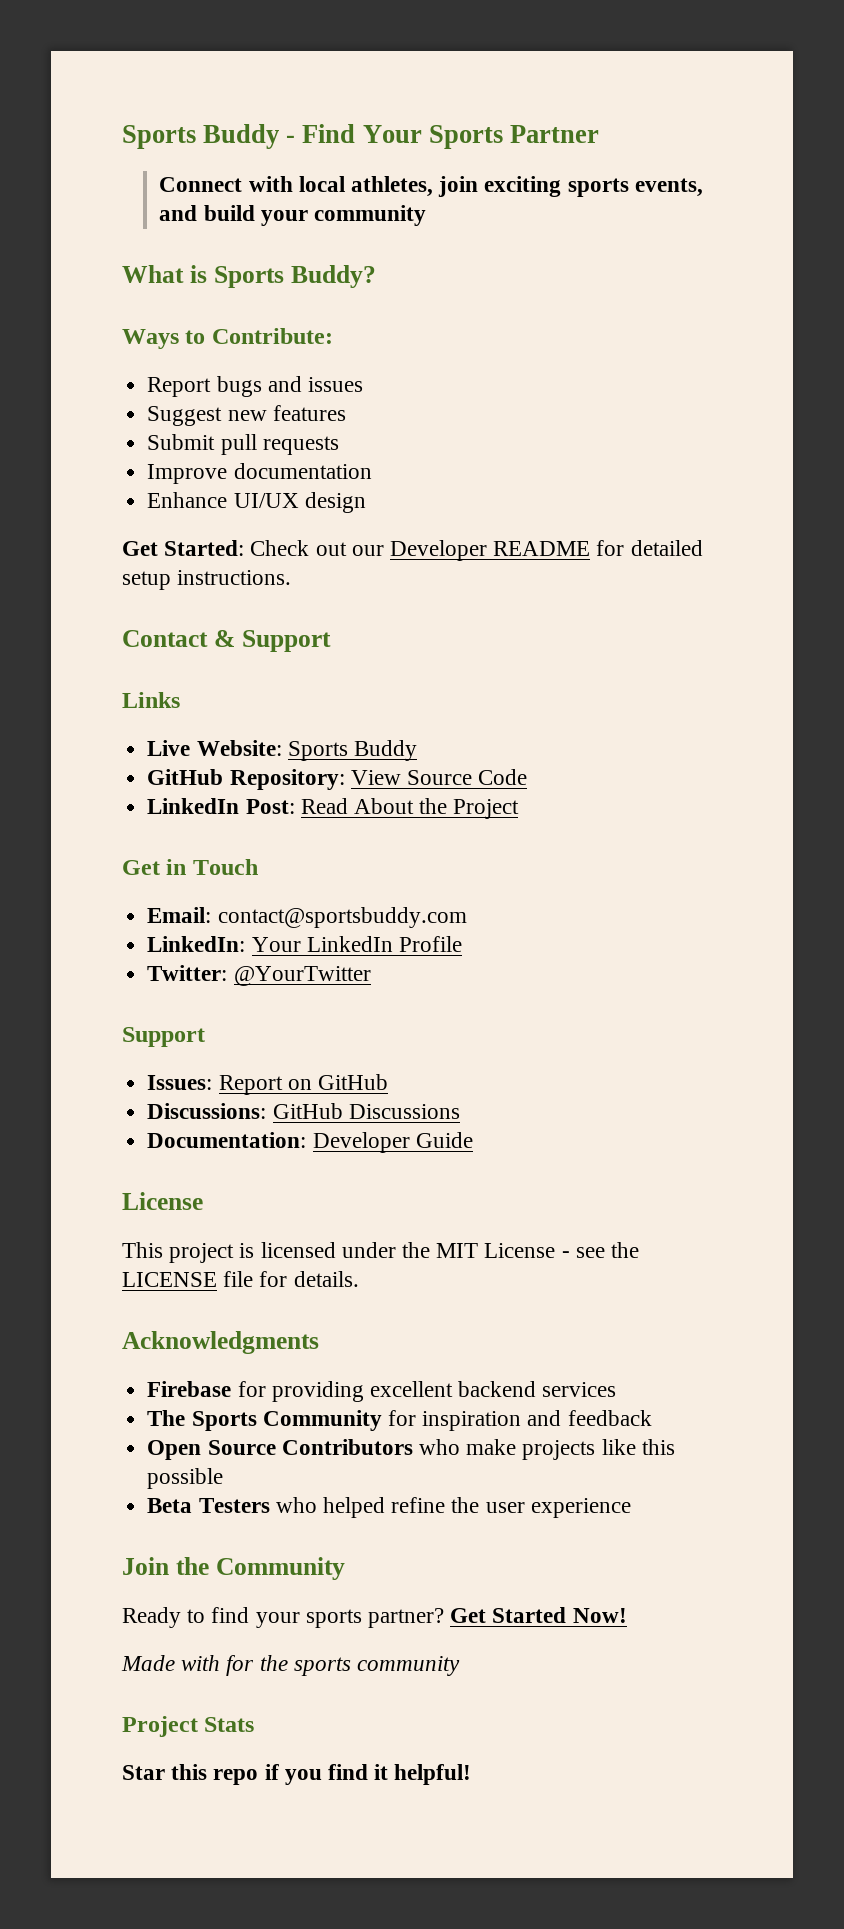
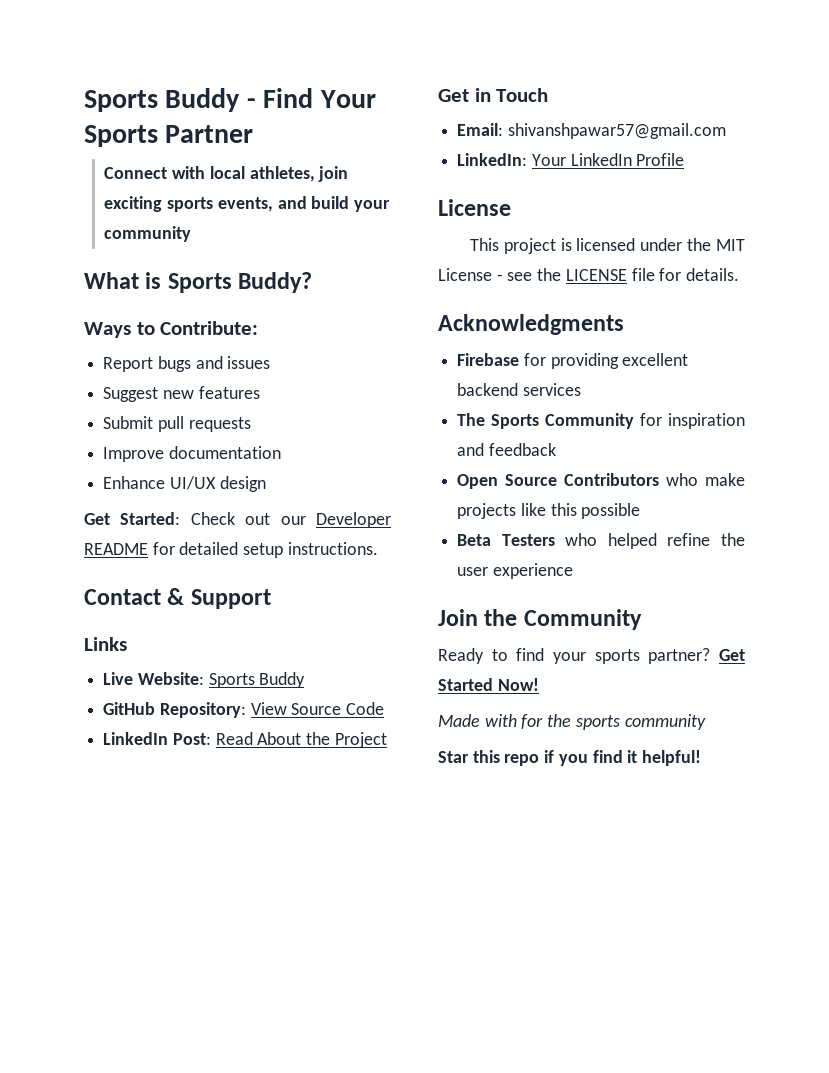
[217,907,467,928] contact@sportsbuddy.com -> [507,123,726,139] shivanshpawar57@gmail.com
[147,965,371,986] [122,1027,205,1047] [147,1074,388,1095] [147,1103,460,1119] [147,1132,473,1153] // Twitter: @YourTwitter // Support // Issues: Report on GitHub // Discussions: GitHub Discussions // Documentation: Developer Guide -> (685, 159) none
[122,1716,255,1737] // Project Stats -> (706, 722) none

